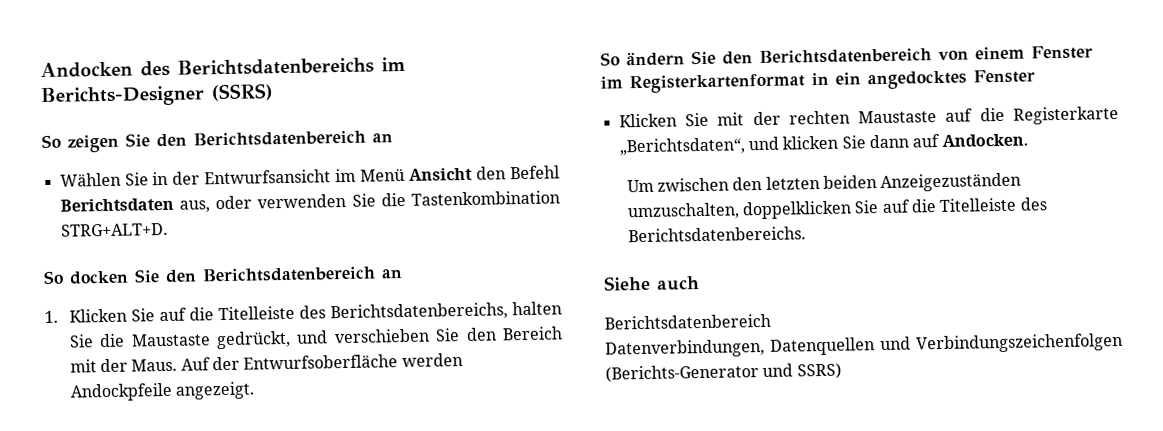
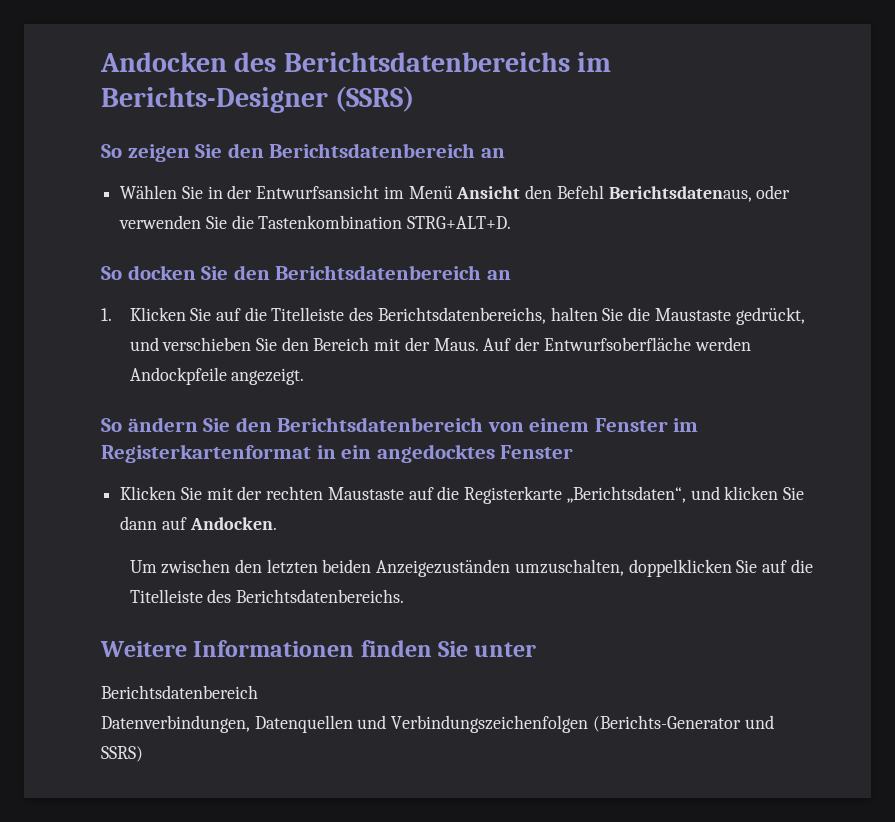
[59,197,210,213] Berichtsdaten aus, -> [608,186,752,202] Berichtsdatenaus,
[604,275,700,291] Siehe auch -> [100,640,537,657] Weitere Informationen finden Sie unter

